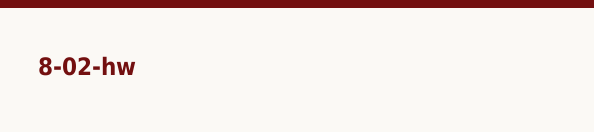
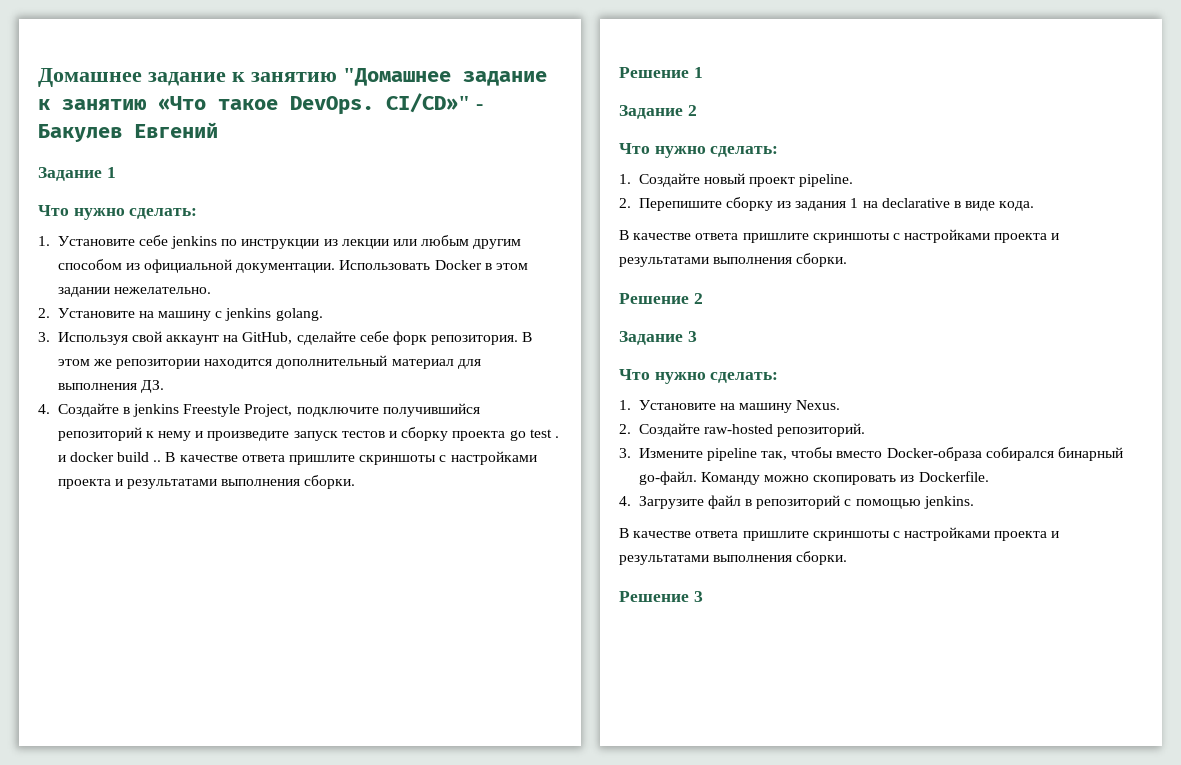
[38,56,136,76] 8-02-hw -> [38,68,547,87] [38,93,483,115] [38,122,218,142] [38,167,116,181] [38,205,198,220] [38,235,522,249] [57,259,529,273] [57,287,211,297] [38,308,323,321] [38,331,533,345] [57,355,481,369] [57,380,164,393] [38,403,480,417] [57,427,559,441] [57,451,537,465] [57,475,356,489] [619,67,703,78] [619,105,697,119] [619,143,779,158] [619,173,854,187] [619,197,1035,211] [619,229,1060,243] [619,253,848,267] [619,293,703,304] [619,331,697,345] [619,369,779,384] [619,400,841,413] [619,423,866,437] [619,447,1124,461] [638,471,989,485] [619,495,974,509] [619,527,1060,541] [619,551,848,565] [619,591,703,602] Домашнее задание к занятию "Домашнее задание к занятию «Что такое DevOps. СI/СD»" - Бакулев Евгений // Задание 1 // Что нужно сделать: // 1. Установите себе jenkins по инструкции из лекции или любым другим способом из официальной документации. Использовать Docker в этом задании нежелательно. // 2. Установите на машину с jenkins golang. // 3. Используя свой аккаунт на GitHub, сделайте себе форк репозитория. В этом же репозитории находится дополнительный материал для выполнения ДЗ. // 4. Создайте в jenkins Freestyle Project, подключите получившийся репозиторий к нему и произведите запуск тестов и сборку проекта go test . и docker build .. В качестве ответа пришлите скриншоты с настройками проекта и результатами выполнения сборки. // Решение 1 // Задание 2 // Что нужно сделать: // 1. Создайте новый проект pipeline. // 2. Перепишите сборку из задания 1 на declarative в виде кода. // В качестве ответа пришлите скриншоты с настройками проекта и результатами выполнения сборки. // Решение 2 // Задание 3 // Что нужно сделать: // 1. Установите на машину Nexus. // 2. Создайте raw-hosted репозиторий. // 3. Измените pipeline так, чтобы вместо Docker-образа собирался бинарный go-файл. Команду можно скопировать из Dockerfile. // 4. Загрузите файл в репозиторий с помощью jenkins. // В качестве ответа пришлите скриншоты с настройками проекта и результатами выполнения сборки. // Решение 3

